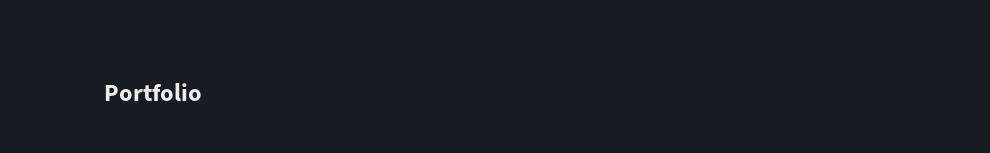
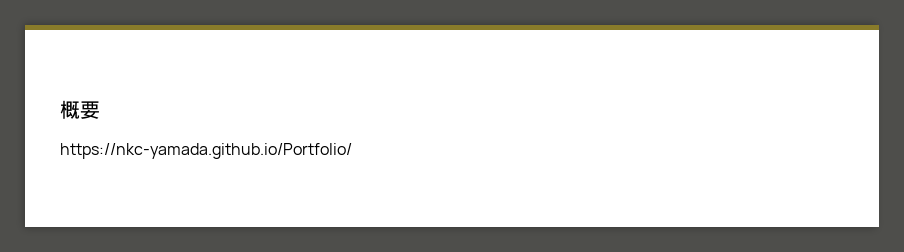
[104,83,202,101] Portfolio -> [60,100,100,119] [60,143,352,159] 概要 // https://nkc-yamada.github.io/Portfolio/

